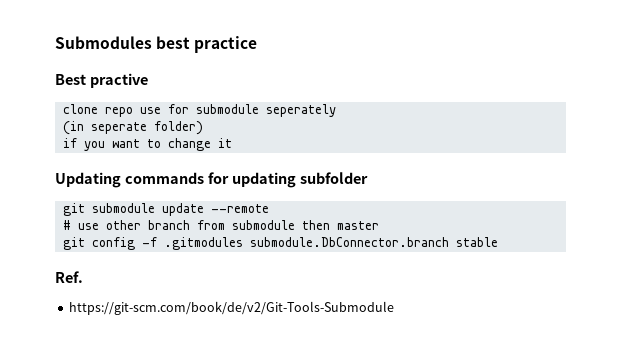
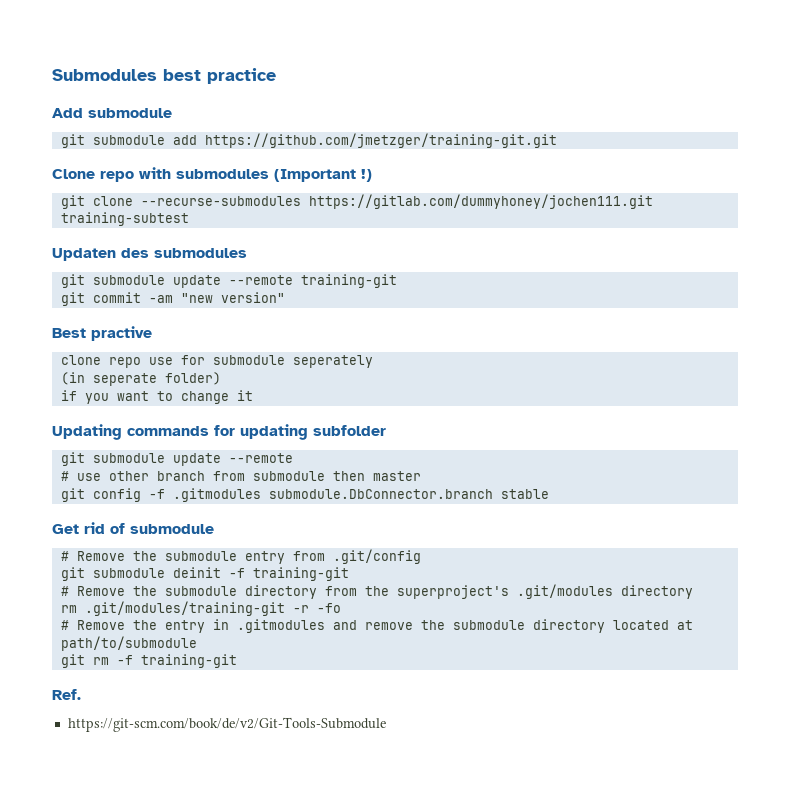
(258, 44) none -> [52,108,172,118] [60,133,557,148] [52,167,372,182] [60,194,653,209] [60,212,189,226] [52,248,247,261] [60,274,397,288] [60,292,285,306] // Add submodule // git submodule add https://github.com/jmetzger/training-git.git // Clone repo with submodules (Important !) // git clone --recurse-submodules https://gitlab.com/dummyhoney/jochen111.git training-subtest // Updaten des submodules // git submodule update --remote training-git // git commit -am "new version"
(498, 242) none -> [52,522,214,534] [60,549,421,564] [60,567,349,581] [60,584,693,599] [60,601,341,616] [60,619,693,633] [60,636,197,651] [60,654,237,668] // Get rid of submodule // # Remove the submodule entry from .git/config // git submodule deinit -f training-git // # Remove the submodule directory from the superproject's .git/modules directory // rm .git/modules/training-git -r -fo // # Remove the entry in .gitmodules and remove the submodule directory located at path/to/submodule // git rm -f training-git

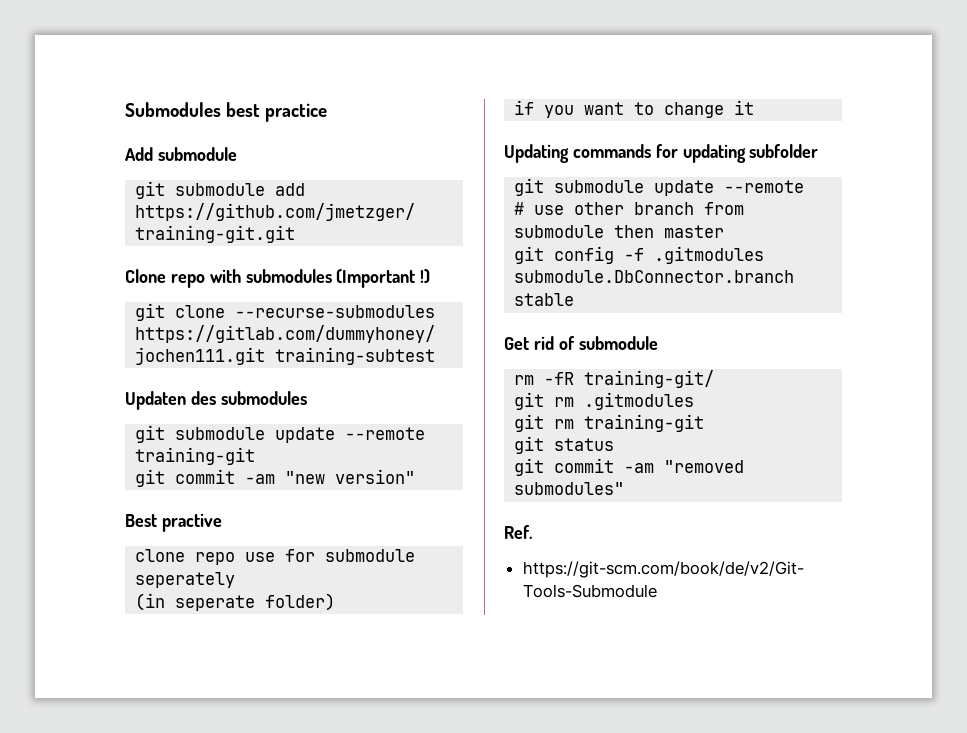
[60,549,421,564] [60,567,349,581] [60,584,693,599] [60,601,341,616] [60,619,693,633] [60,636,197,651] [60,654,237,668] # Remove the submodule entry from .git/config // git submodule deinit -f training-git // # Remove the submodule directory from the superproject's .git/modules directory // rm .git/modules/training-git -r -fo // # Remove the entry in .gitmodules and remove the submodule directory located at path/to/submodule // git rm -f training-git -> [514,370,715,388] [514,392,695,410] [514,414,705,432] [514,436,615,454] [514,458,745,476] [514,482,625,495] rm -fR training-git/ // git rm .gitmodules // git rm training-git // git status // git commit -am "removed submodules"

